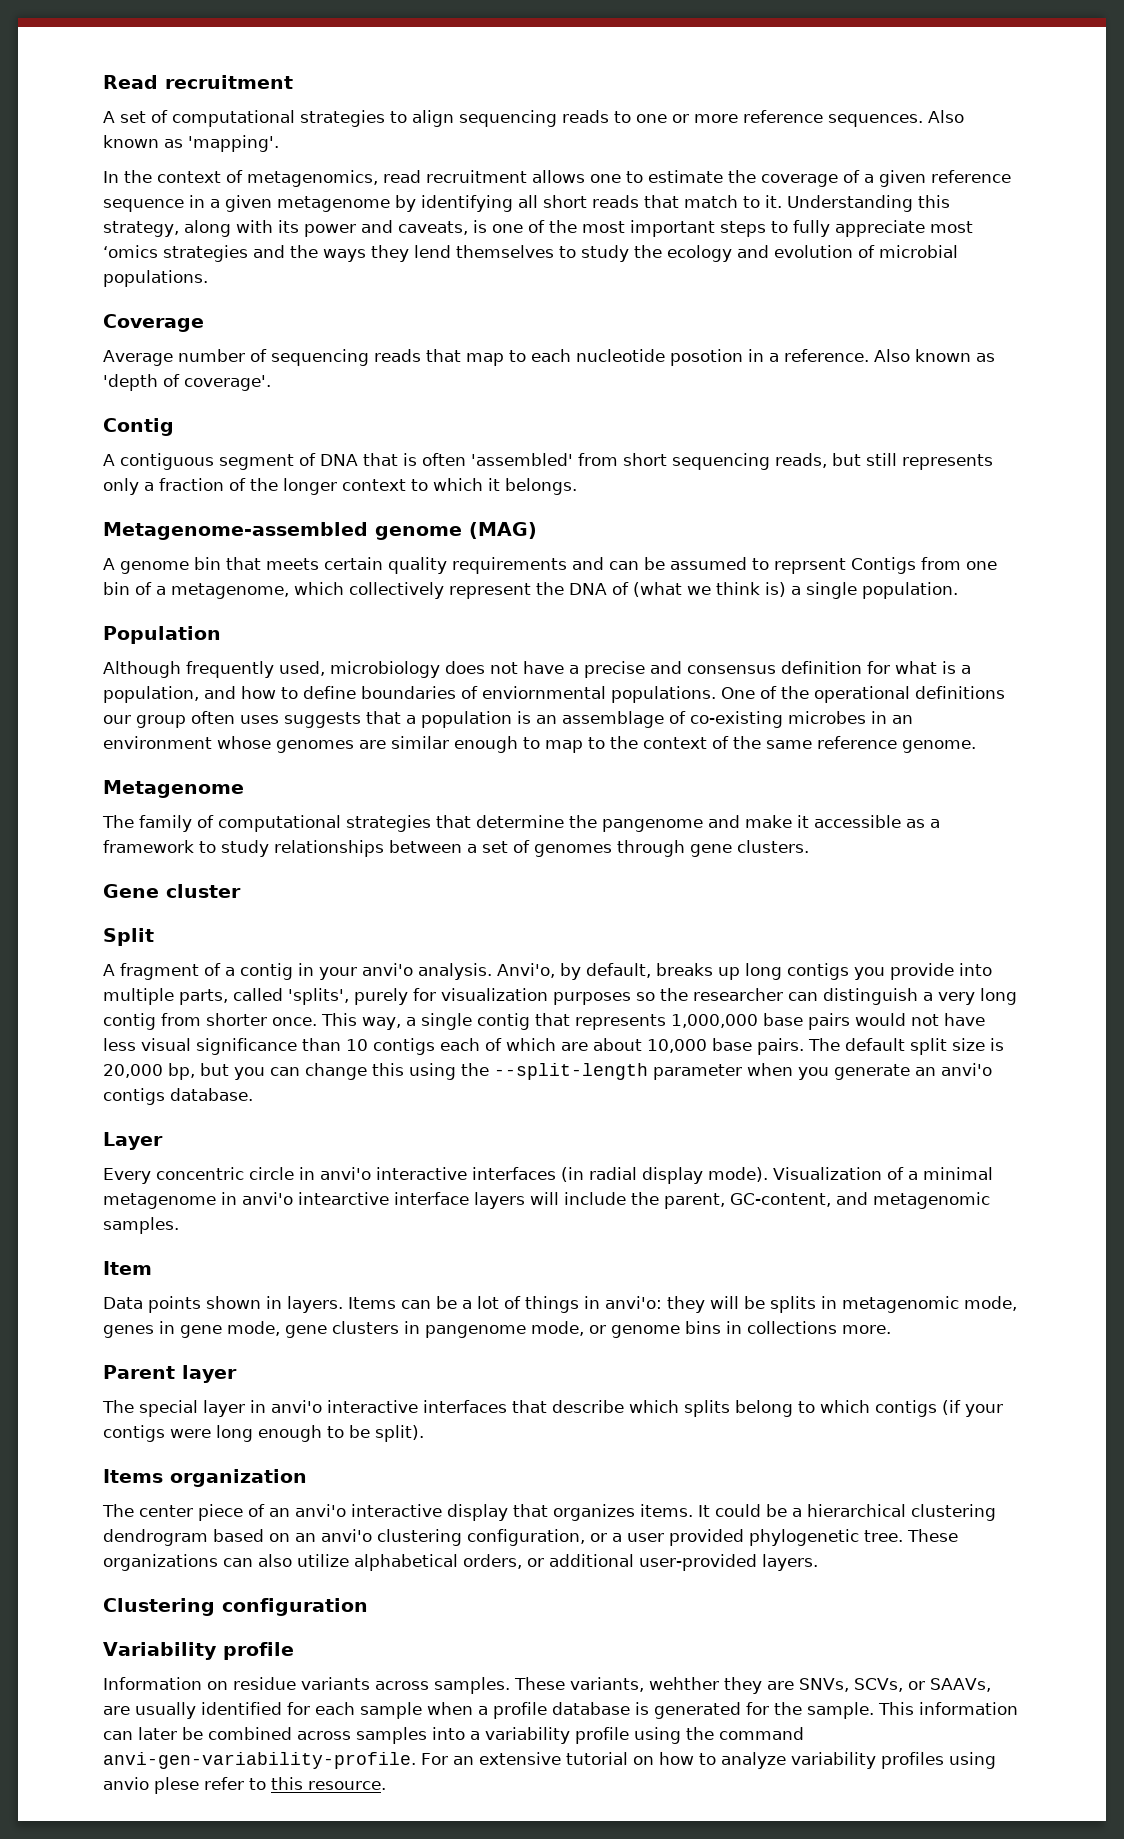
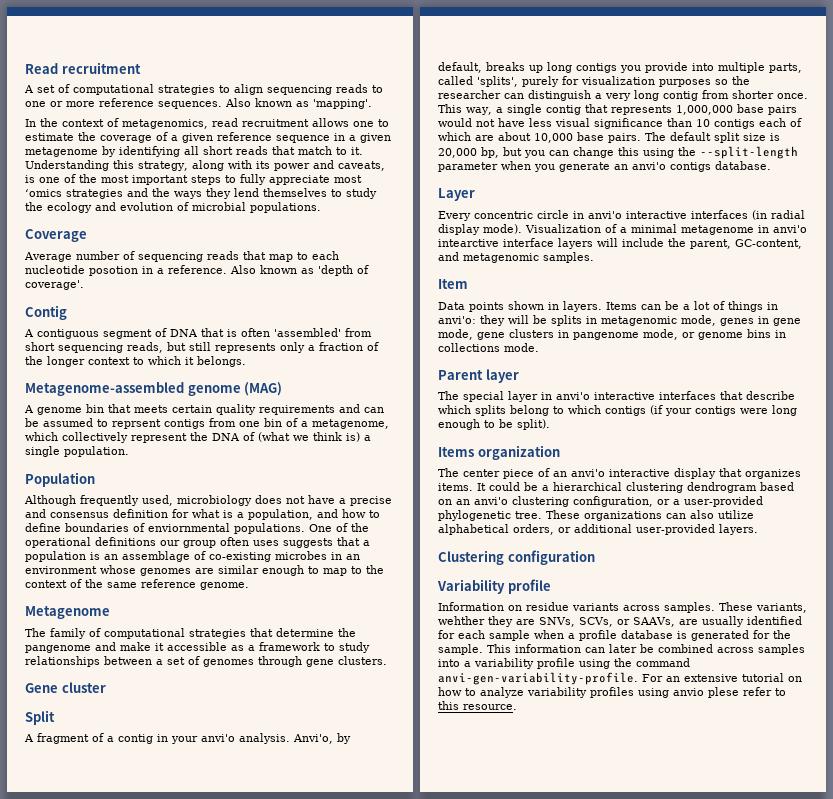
[851,557,916,574] Contigs -> [164,419,205,429] contigs
[842,1325,891,1334] more. -> [504,343,539,352] mode.
[627,1529,744,1546] user provided -> [684,496,763,507] user-provided

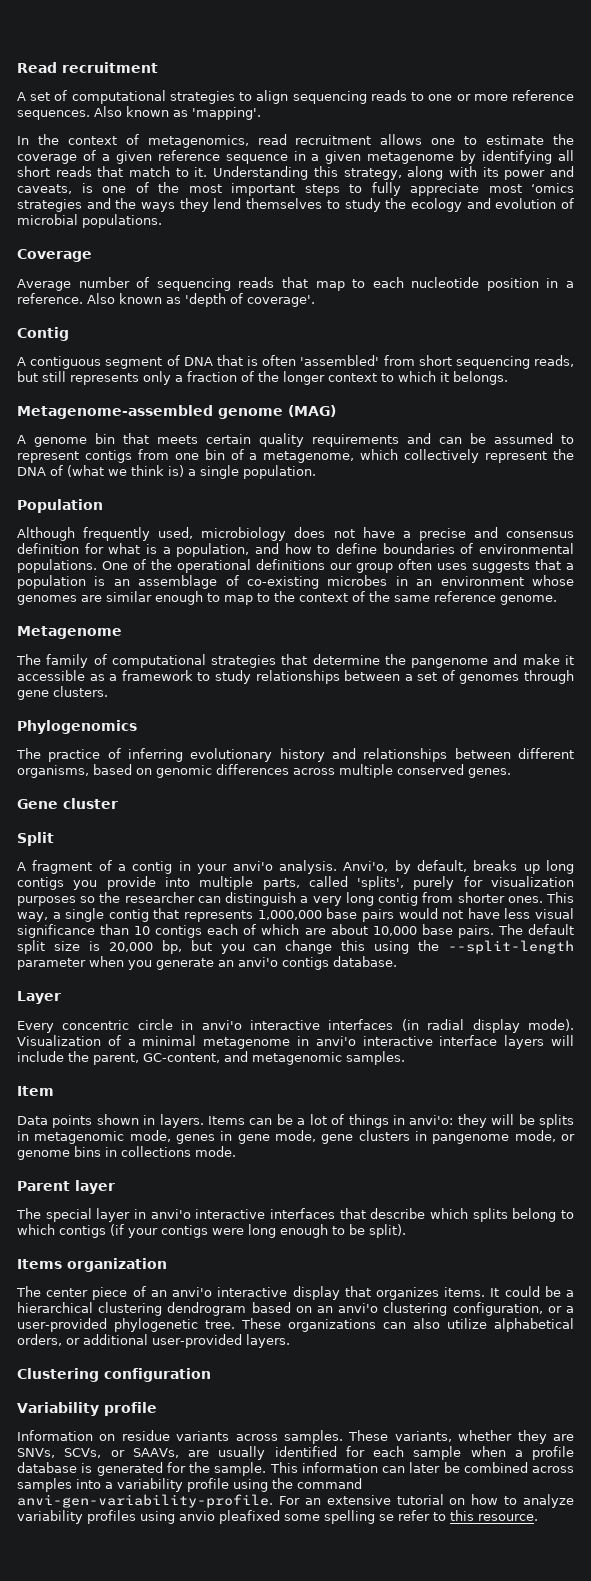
[89,266,138,276] posotion -> [486,278,539,291] position
[112,419,161,429] reprsent -> [17,451,79,463] represent
[148,523,230,532] enviornmental -> [479,543,575,554] environmental
(387, 660) none -> [17,720,137,734] [16,748,574,762] [17,764,511,778] // Phylogenomics // The practice of inferring evolutionary history and relationships between different organisms, based on genomic differences across multiple conserved genes.
[777,93,808,99] once. -> [507,896,543,903] ones.
[438,239,499,247] intearctive -> [362,1036,433,1046] interactive
[438,616,485,625] wehther -> [458,1430,513,1441] whether
[708,687,739,698] plese -> [219,1510,394,1524] pleafixed some spelling se

